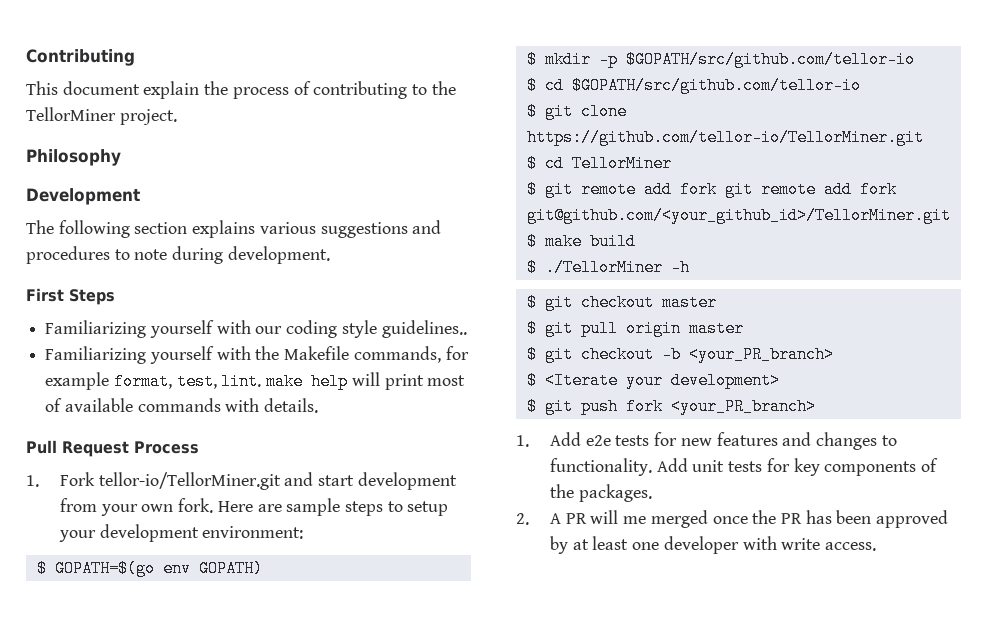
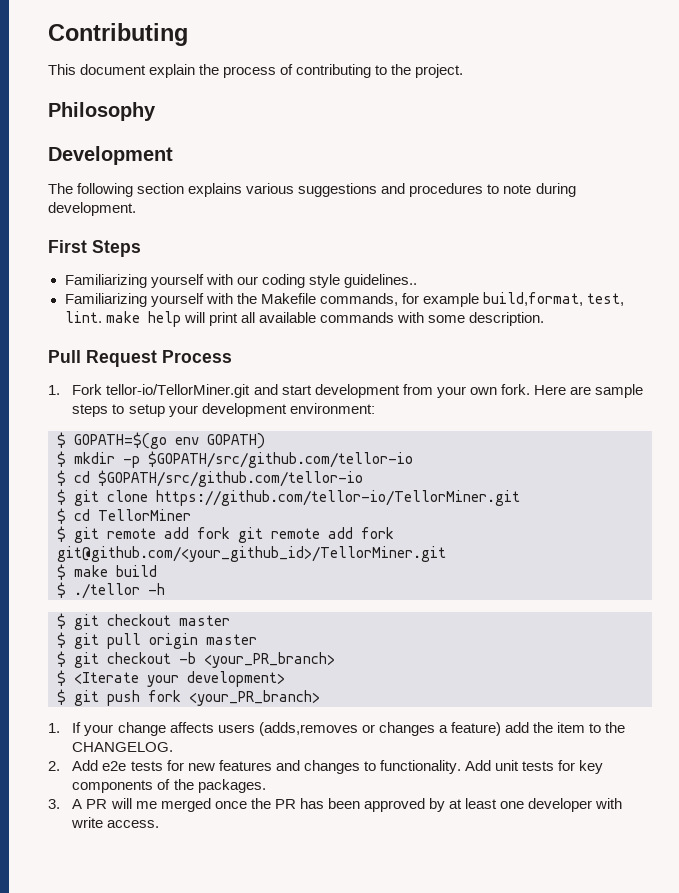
[26,107,116,121] TellorMiner -> (412, 69) none
[113,373,172,390] format, -> [482,292,583,306] build,format,
[427,375,466,386] [45,398,63,412] most of -> [240,312,255,323] all
[264,398,319,413] details. -> [427,312,544,326] some description.
[544,259,663,276] ./TellorMiner -> [74,583,140,599] ./tellor
(529, 441) none -> [72,722,626,736] [72,742,174,752] [48,761,60,771] If your change affects users (adds,removes or changes a feature) add the item to the CHANGELOG. // 2.
[516,513,529,525] 2. -> [48,799,60,809] 3.

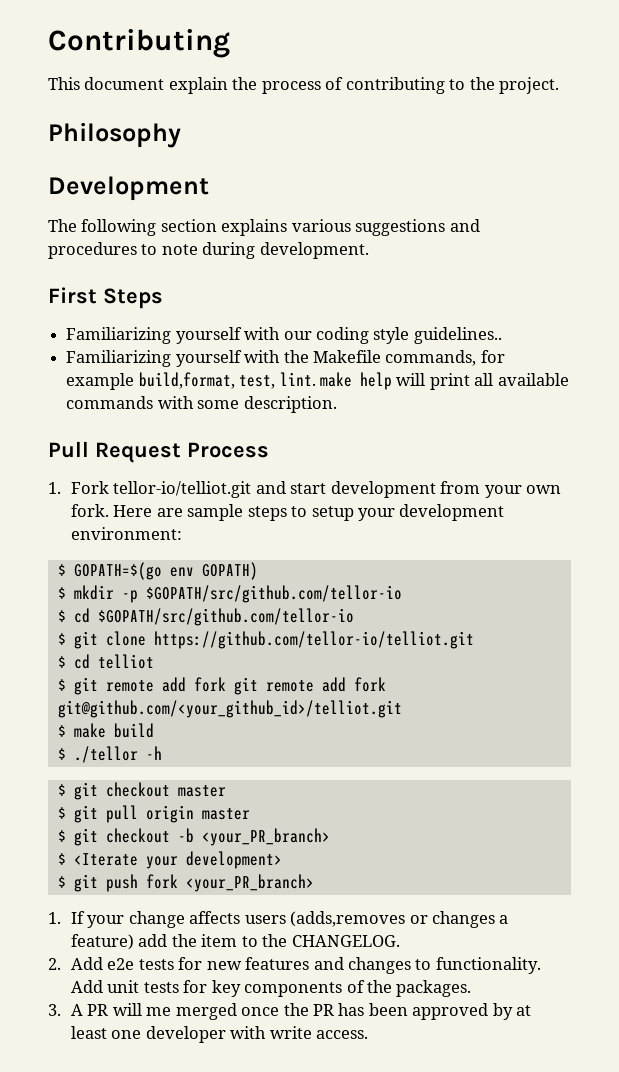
[106,384,251,398] tellor-io/TellorMiner.git -> [113,481,252,498] tellor-io/telliot.git
[156,490,520,506] [57,508,191,524] https://github.com/tellor-io/TellorMiner.git // $ cd TellorMiner -> [153,631,474,649] [57,654,154,669] https://github.com/tellor-io/telliot.git // $ cd telliot
[57,546,446,562] git@github.com/<your_github_id>/TellorMiner.git -> [57,700,402,718] git@github.com/<your_github_id>/telliot.git

